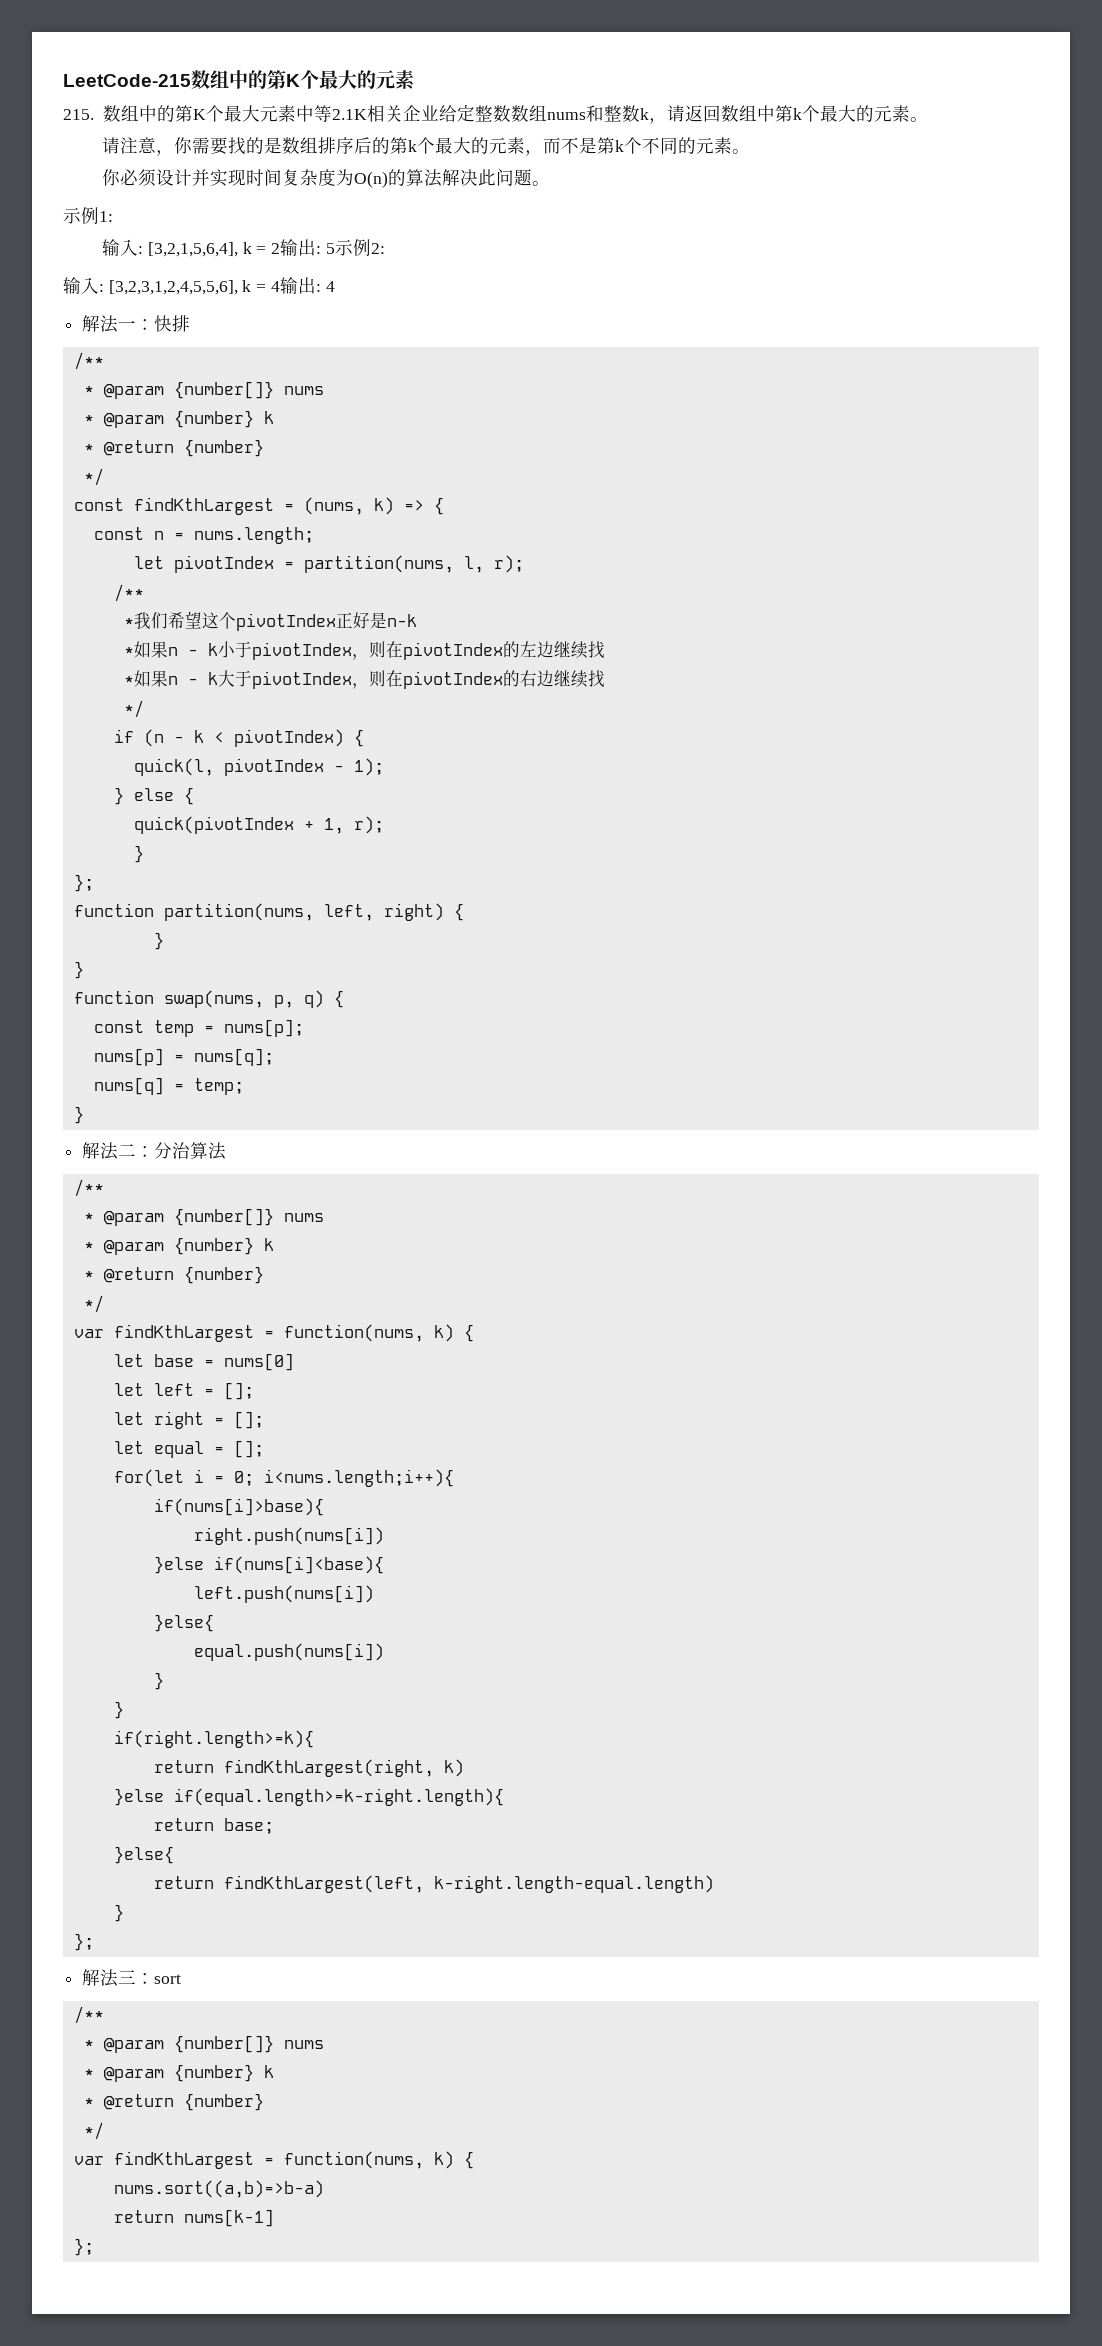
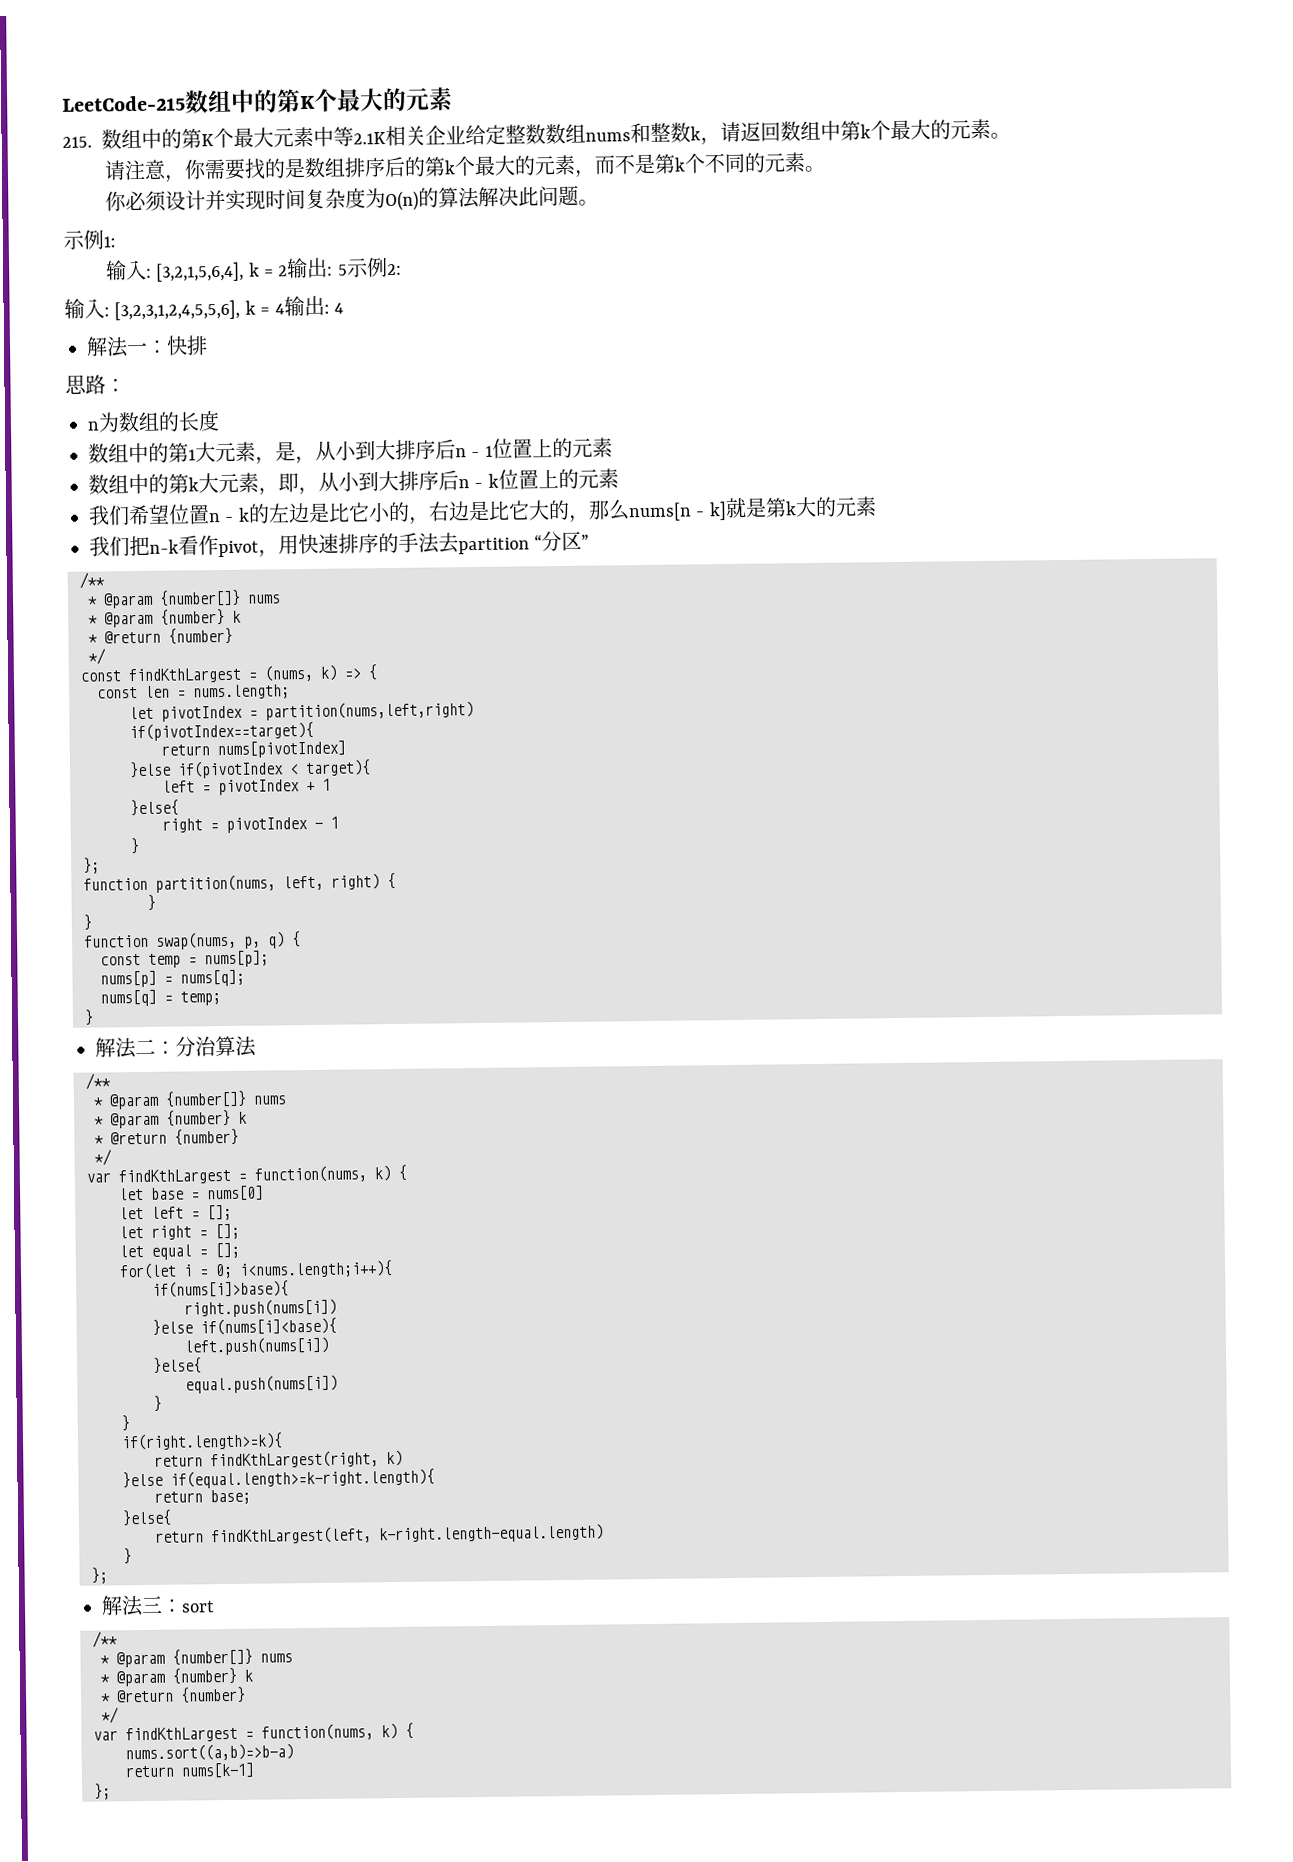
(191, 323) none -> [65,374,126,395] [87,410,220,433] [88,437,613,465] [88,468,619,496] [88,496,877,526] [89,530,590,558] // 思路： // n为数组的长度 // 数组中的第1大元素，是，从小到大排序后n - 1位置上的元素 // 数组中的第k大元素，即，从小到大排序后n - k位置上的元素 // 我们希望位置n - k的左边是比它小的，右边是比它大的，那么nums[n - k]就是第k大的元素 // 我们把n-k看作pivot，用快速排序的手法去partition “分区”
[153,531,164,540] n -> [145,685,170,698] len
[303,555,524,573] [113,584,144,602] [123,611,417,631] [123,641,605,660] [123,670,605,689] [123,700,144,718] [113,729,364,747] [133,758,384,776] [113,787,194,805] [133,816,384,834] partition(nums, l, r); // /** // *我们希望这个pivotIndex正好是n-k // *如果n - k小于pivotIndex，则在pivotIndex的左边继续找 // *如果n - k大于pivotIndex，则在pivotIndex的右边继续找 // */ // if (n - k < pivotIndex) { // quick(l, pivotIndex - 1); // } else { // quick(pivotIndex + 1, r); -> [265,701,474,721] [129,721,314,742] [161,740,346,759] [129,759,371,779] [162,778,331,796] [130,799,179,817] [162,816,339,833] partition(nums,left,right) // if(pivotIndex==target){ // return nums[pivotIndex] // }else if(pivotIndex < target){ // left = pivotIndex + 1 // }else{ // right = pivotIndex - 1

